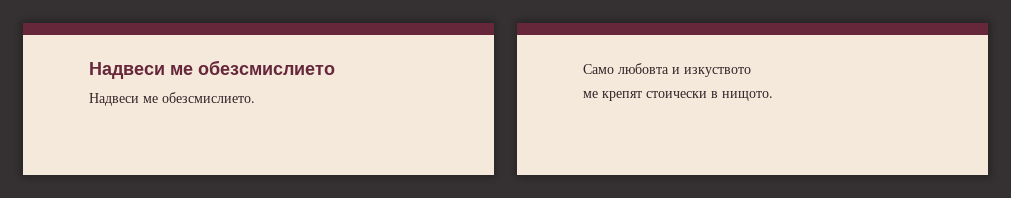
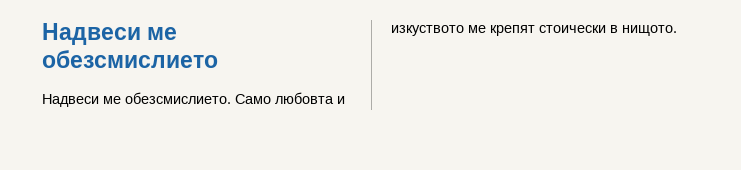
(255, 97) // -> (231, 98) none
(751, 72) // -> (464, 30) none

